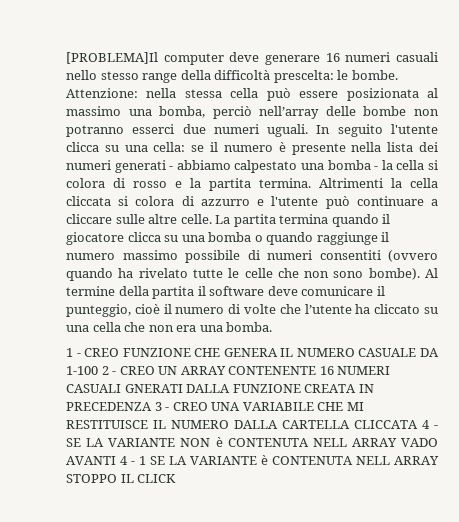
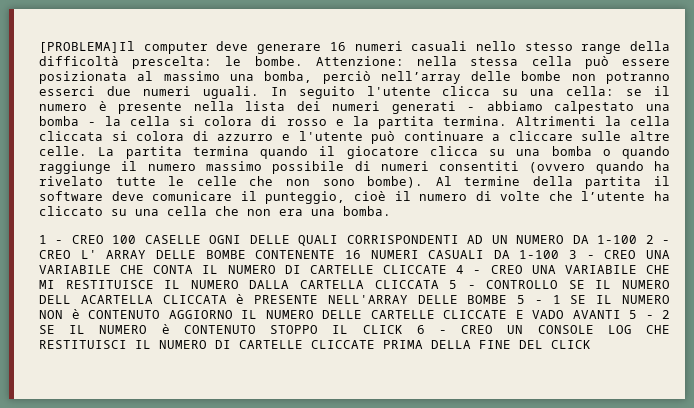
[122,348,417,357] FUNZIONE CHE GENERA IL NUMERO CASUALE -> [112,235,565,246] 100 CASELLE OGNI DELLE QUALI CORRISPONDENTI AD UN NUMERO
[158,366,391,375] [66,384,374,393] [66,402,152,411] UN ARRAY CONTENENTE 16 NUMERI CASUALI GNERATI DALLA FUNZIONE CREATA IN PRECEDENZA -> [80,250,560,259] L' ARRAY DELLE BOMBE CONTENENTE 16 NUMERI CASUALI DA 1-100
(344, 406) none -> [153,265,670,274] CONTA IL NUMERO DI CARTELLE CLICCATE 4 - CREO UNA VARIABILE CHE
[422,420,438,429] [66,437,438,447] [66,455,439,465] [66,474,134,483] 4 - SE LA VARIANTE NON è CONTENUTA NELL ARRAY VADO AVANTI 4 - 1 SE LA VARIANTE è CONTENUTA NELL ARRAY STOPPO IL -> [449,280,671,289] [39,294,670,304] [39,309,670,319] [39,324,670,334] [39,340,543,349] 5 - CONTROLLO SE IL NUMERO DELL ACARTELLA CLICCATA è PRESENTE NELL'ARRAY DELLE BOMBE 5 - 1 SE IL NUMERO NON è CONTENUTO AGGIORNO IL NUMERO DELLE CARTELLE CLICCATE E VADO AVANTI 5 - 2 SE IL NUMERO è CONTENUTO STOPPO IL CLICK 6 - CREO UN CONSOLE LOG CHE RESTITUISCI IL NUMERO DI CARTELLE CLICCATE PRIMA DELLA FINE DEL

